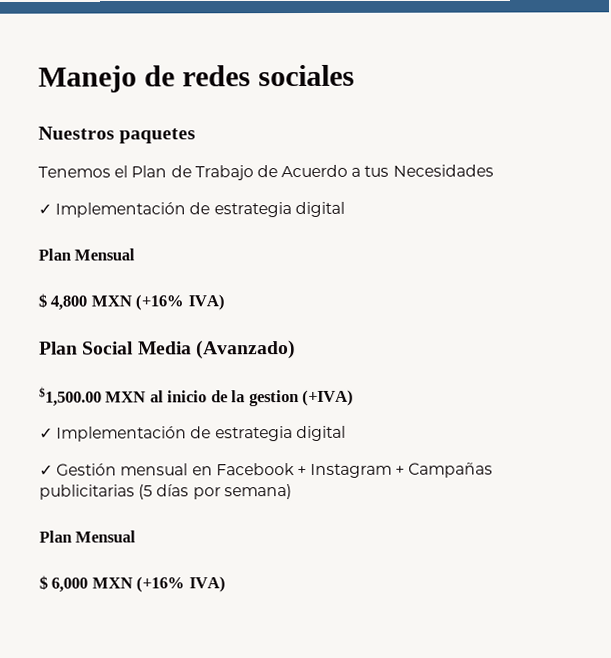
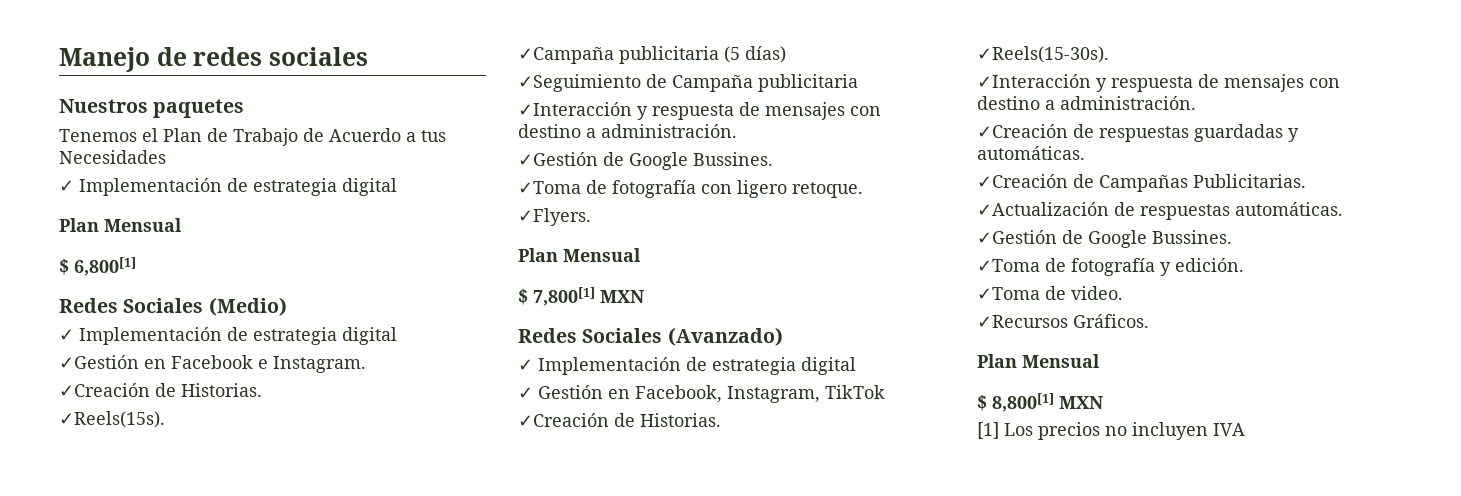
[50,294,225,311] [39,340,296,360] [39,386,355,407] 4,800 MXN (+16% IVA) // Plan Social Media (Avanzado) // $1,500.00 MXN al inicio de la gestion (+IVA) -> [74,257,136,276] [59,297,287,316] [59,327,397,345] [59,355,366,373] [59,383,262,397] [59,411,165,428] [518,46,786,64] [518,74,858,92] [518,102,881,120] [518,124,737,138] [518,152,773,170] [518,180,863,198] [518,208,591,226] [518,248,641,262] [518,287,644,306] [518,327,783,346] 6,800[1] // Redes Sociales (Medio) // ✓ Implementación de estrategia digital // ✓Gestión en Facebook e Instagram. // ✓Creación de Historias. // ✓Reels(15s). // ✓Campaña publicitaria (5 días) // ✓Seguimiento de Campaña publicitaria // ✓Interacción y respuesta de mensajes con destino a administración. // ✓Gestión de Google Bussines. // ✓Toma de fotografía con ligero retoque. // ✓Flyers. // Plan Mensual // $ 7,800[1] MXN // Redes Sociales (Avanzado)
[120,462,494,478] [39,484,292,500] [39,530,137,543] [39,575,226,593] mensual en Facebook + Instagram + Campañas publicitarias (5 días por semana) // Plan Mensual // $ 6,000 MXN (+16% IVA) -> [608,385,885,403] [518,413,721,427] [977,46,1109,63] [977,74,1340,92] [977,96,1196,110] [977,124,1299,142] [977,146,1085,160] [977,174,1306,192] [977,202,1343,220] [977,230,1232,248] [977,258,1244,276] [977,286,1123,300] [977,314,1149,328] [977,354,1100,368] [977,393,1103,412] [977,422,1245,440] en Facebook, Instagram, TikTok // ✓Creación de Historias. // ✓Reels(15-30s). // ✓Interacción y respuesta de mensajes con destino a administración. // ✓Creación de respuestas guardadas y automáticas. // ✓Creación de Campañas Publicitarias. // ✓Actualización de respuestas automáticas. // ✓Gestión de Google Bussines. // ✓Toma de fotografía y edición. // ✓Toma de video. // ✓Recursos Gráficos. // Plan Mensual // $ 8,800[1] MXN // [1] Los precios no incluyen IVA

